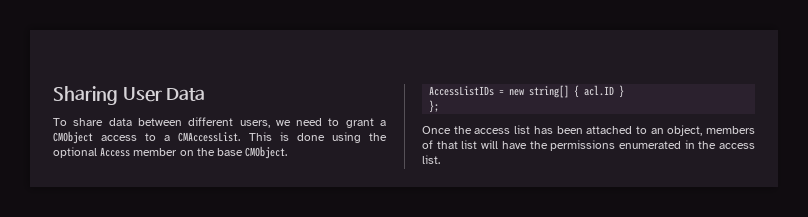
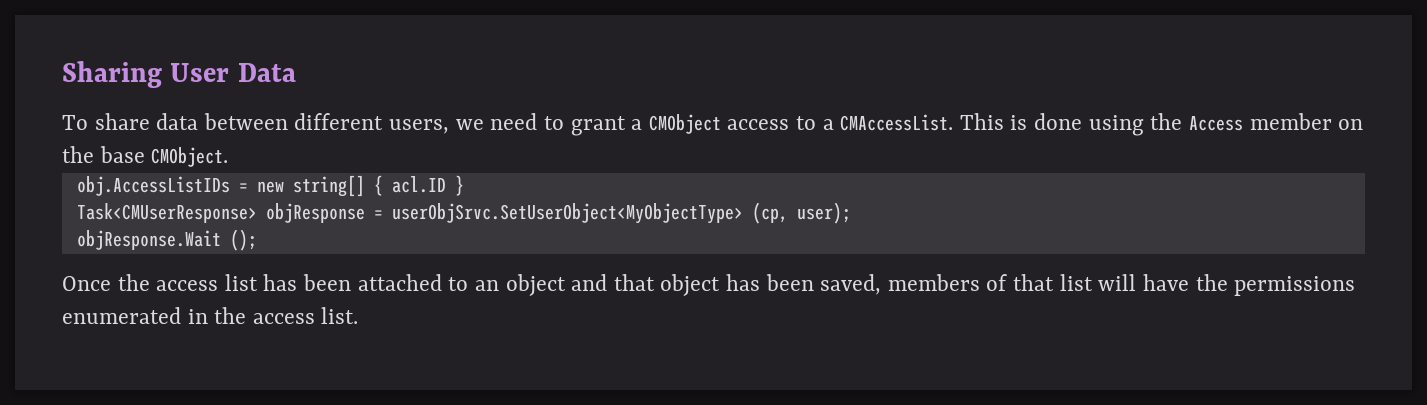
[53,147,97,158] optional -> (1183, 121) none
[429,86,495,96] AccessListIDs -> [76,176,230,196] obj.AccessListIDs
[429,100,440,113] }; -> [76,202,851,224] [76,229,257,251] Task<CMUserResponse> objResponse = userObjSrvc.SetUserObject<MyObjectType> (cp, user); // objResponse.Wait ();
[667,125,703,136] object, -> [505,274,882,296] object and that object has been saved,

